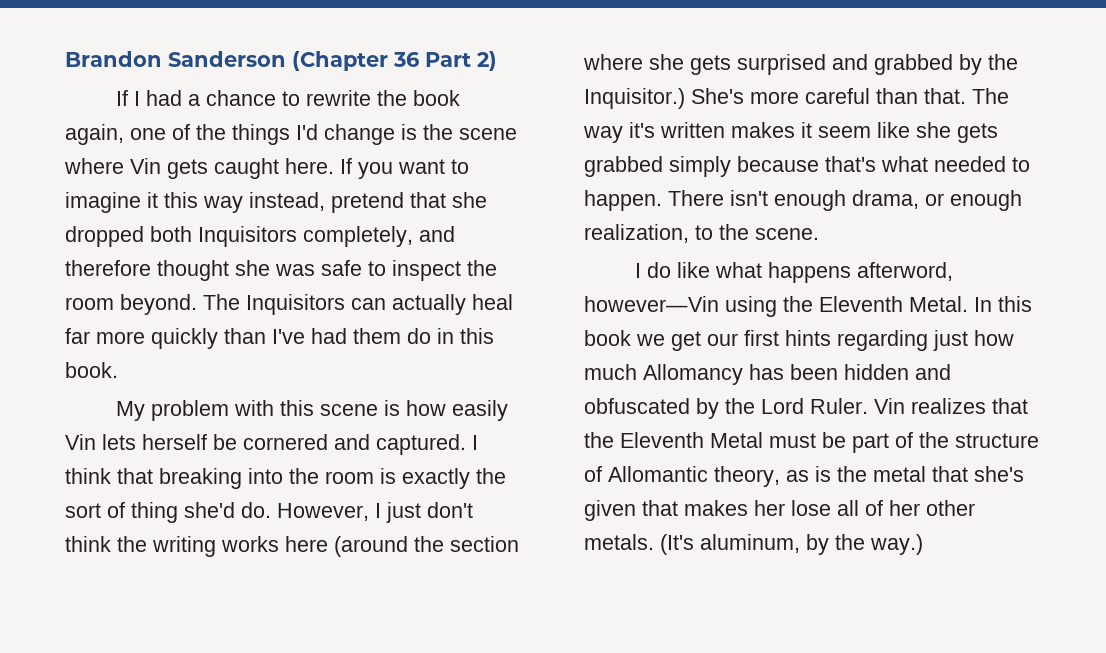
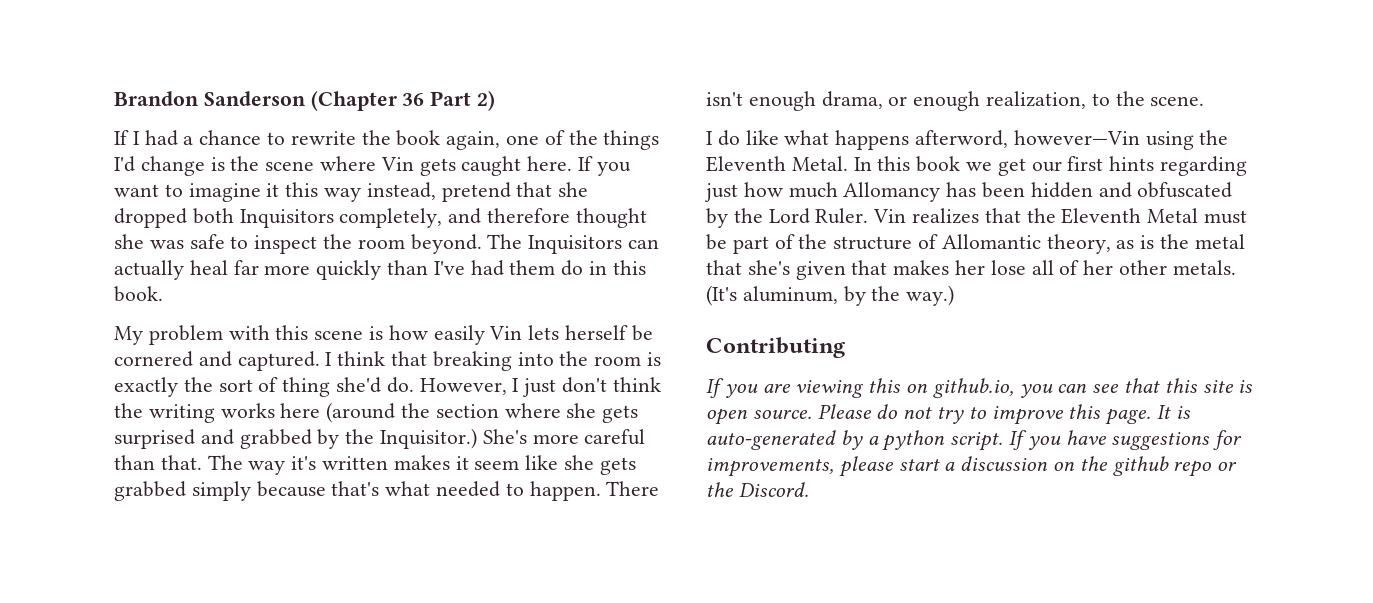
(923, 544) none -> [706,337,845,358] [706,378,1254,398] [706,404,1191,425] [706,430,1243,451] [706,456,1238,477] [706,482,809,497] // Contributing // If you are viewing this on github.io, you can see that this site is open source. Please do not try to improve this page. It is auto-generated by a python script. If you have suggestions for improvements, please start a discussion on the github repo or the Discord.

